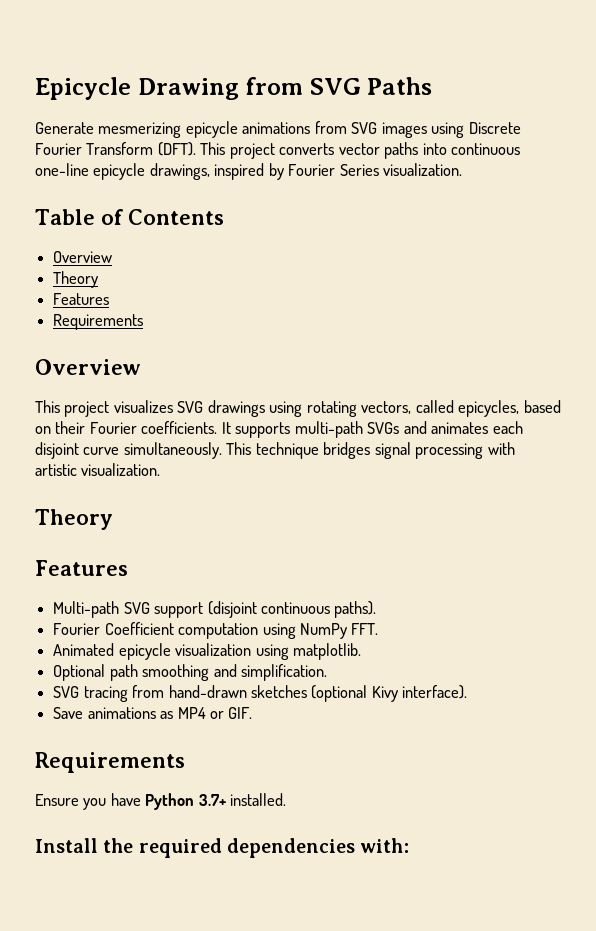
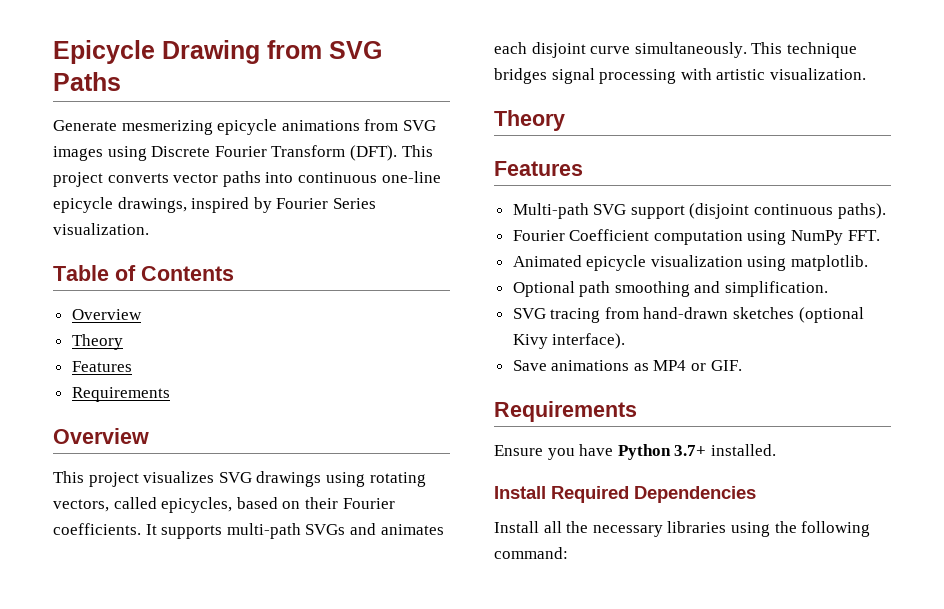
[103,838,410,858] the required dependencies with: -> [551,486,756,503] [494,521,871,537] [494,547,568,559] Required Dependencies // Install all the necessary libraries using the following command:

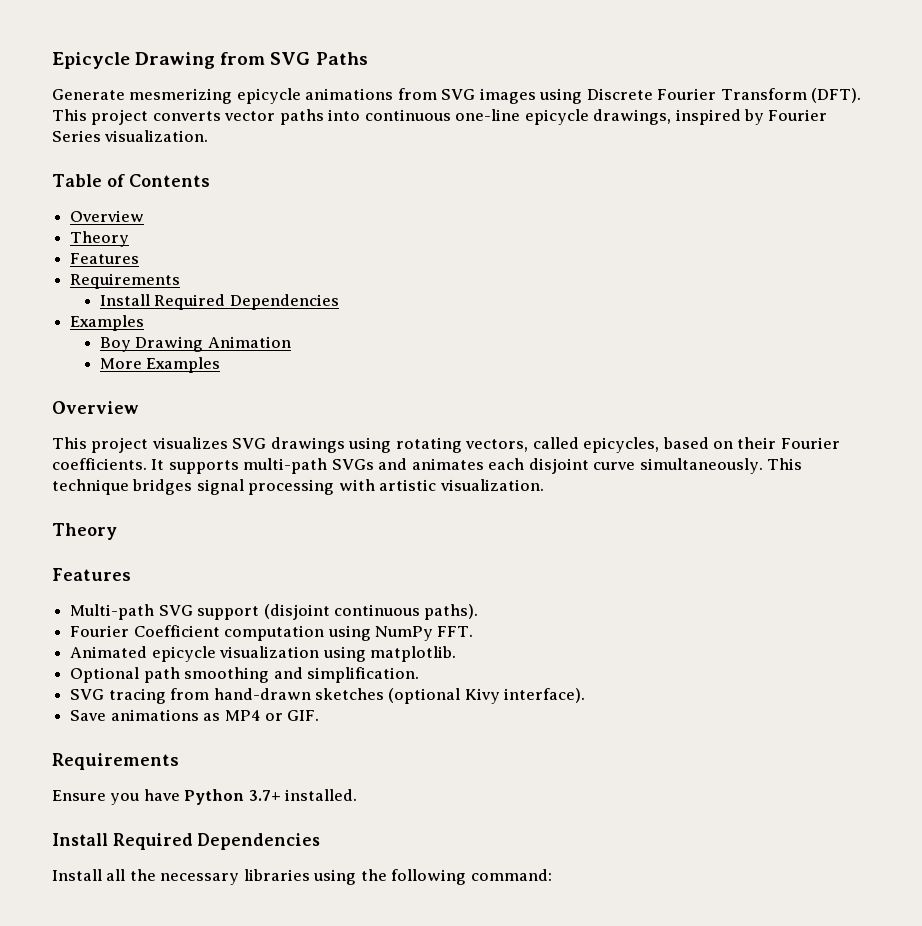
(170, 394) none -> [99,294,339,310] [70,315,145,331] [99,336,291,352] [99,357,221,373] // Install Required Dependencies // Examples // Boy Drawing Animation // More Examples

